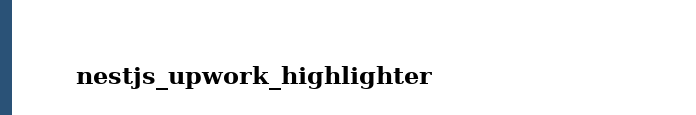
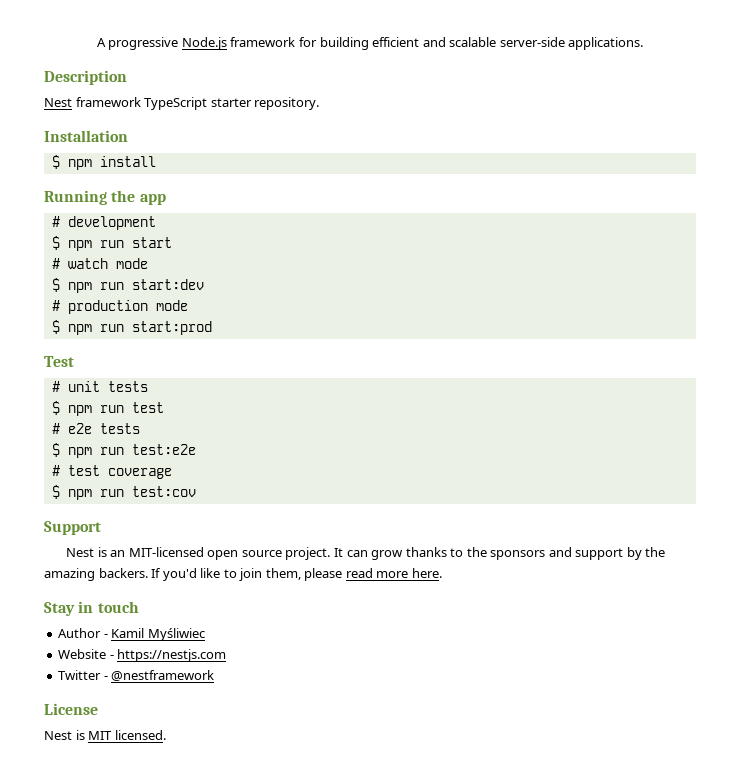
[76,66,432,90] nestjs_upwork_highlighter -> [96,37,644,50] [44,70,127,85] [44,97,320,110] [44,130,128,142] [51,155,156,170] [44,190,166,205] [51,216,156,230] [51,236,172,251] [51,258,148,269] [51,278,204,293] [51,300,188,314] [51,320,212,335] [44,356,74,367] [51,381,148,392] [51,401,164,416] [51,423,140,434] [51,443,196,458] [51,465,172,479] [51,485,196,500] [44,521,101,535] [66,547,666,560] [44,568,442,581] [44,601,139,616] [58,628,205,641] [58,649,227,662] [58,670,215,681] [44,703,98,715] [44,730,166,740] A progressive Node.js framework for building efficient and scalable server-side applications. // Description // Nest framework TypeScript starter repository. // Installation // $ npm install // Running the app // # development // $ npm run start // # watch mode // $ npm run start:dev // # production mode // $ npm run start:prod // Test // # unit tests // $ npm run test // # e2e tests // $ npm run test:e2e // # test coverage // $ npm run test:cov // Support // Nest is an MIT-licensed open source project. It can grow thanks to the sponsors and support by the amazing backers. If you'd like to join them, please read more here. // Stay in touch // Author - Kamil Myśliwiec // Website - https://nestjs.com // Twitter - @nestframework // License // Nest is MIT licensed.

